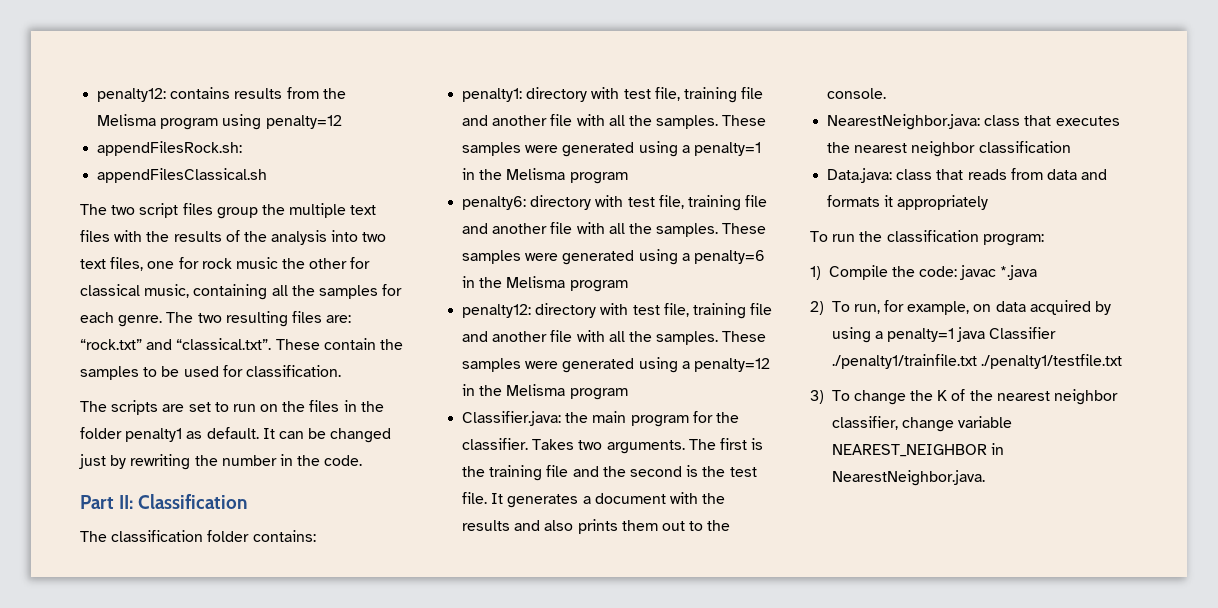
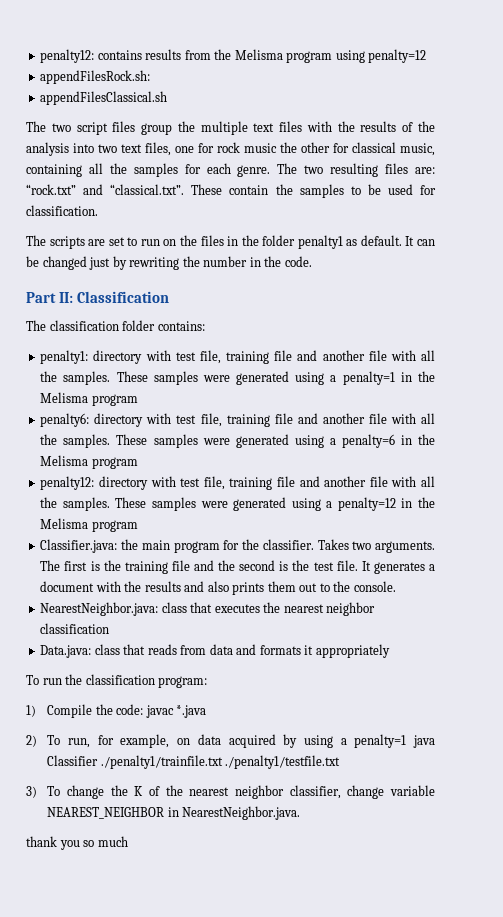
(985, 478) none -> [26,836,128,850] // thank you so much

